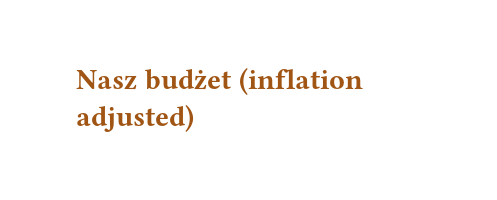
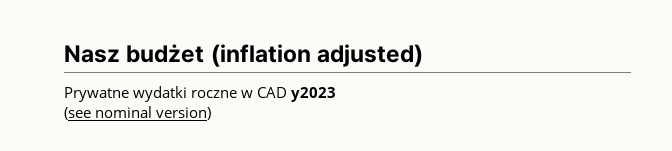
(194, 118) none -> [64,86,337,102] [64,106,212,120] // Prywatne wydatki roczne w CAD y2023 // (see nominal version)

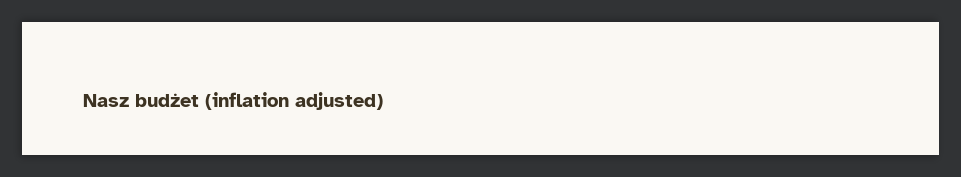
[64,86,337,102] [64,106,212,120] // Prywatne wydatki roczne w CAD y2023 // (see nominal version) -> (383, 101) none

